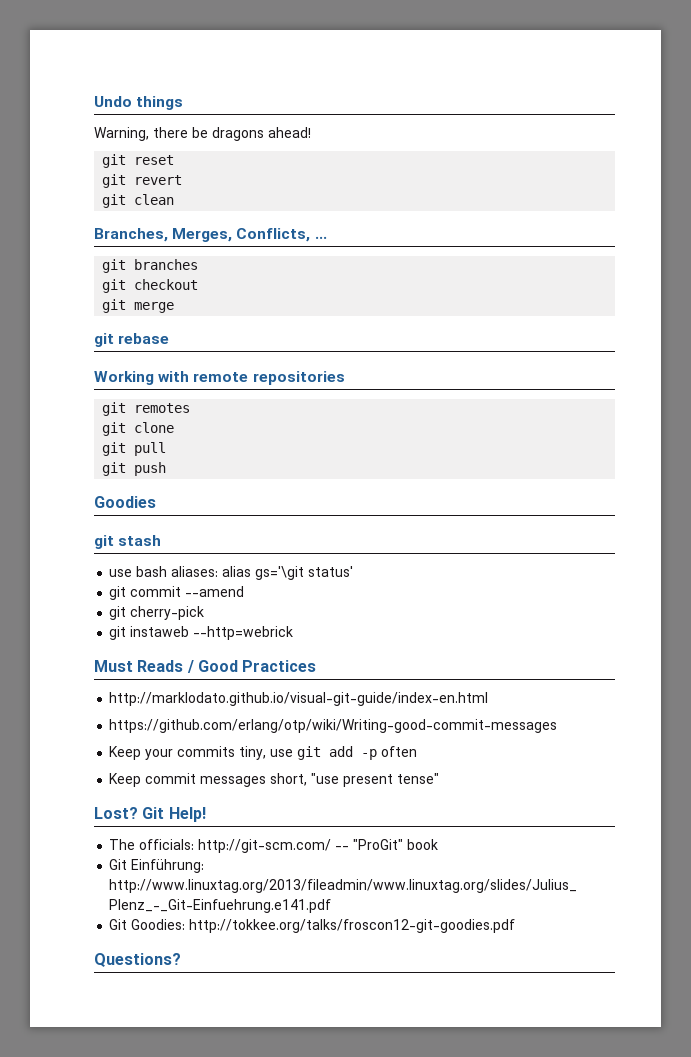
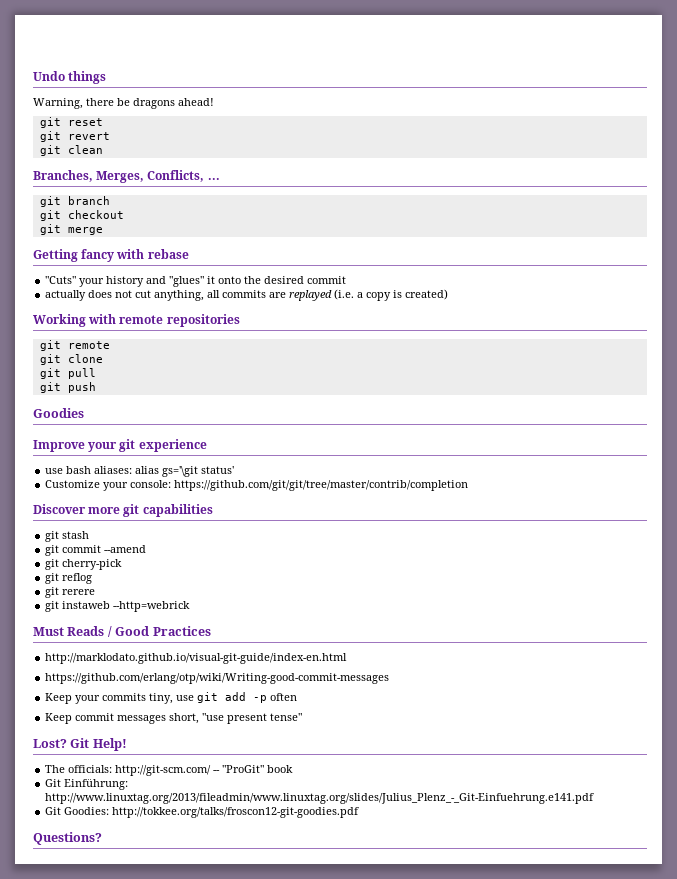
[134,259,199,270] branches -> [67,196,110,205] branch
[94,333,170,347] git rebase -> [33,249,189,262] [45,276,347,287] [45,289,449,301] Getting fancy with rebase // "Cuts" your history and "glues" it onto the desired commit // actually does not cut anything, all commits are replayed (i.e. a copy is created)
[134,403,191,413] remotes -> [67,341,110,349] remote
[94,535,162,549] git stash -> [33,439,207,452] Improve your git experience
(354, 571) none -> [45,480,469,491] [33,504,213,517] [45,531,90,542] // Customize your console: https://github.com/git/git/tree/master/contrib/completion // Discover more git capabilities // git stash
(205, 613) none -> [45,573,93,584] [45,587,96,598] // git reflog // git rerere

